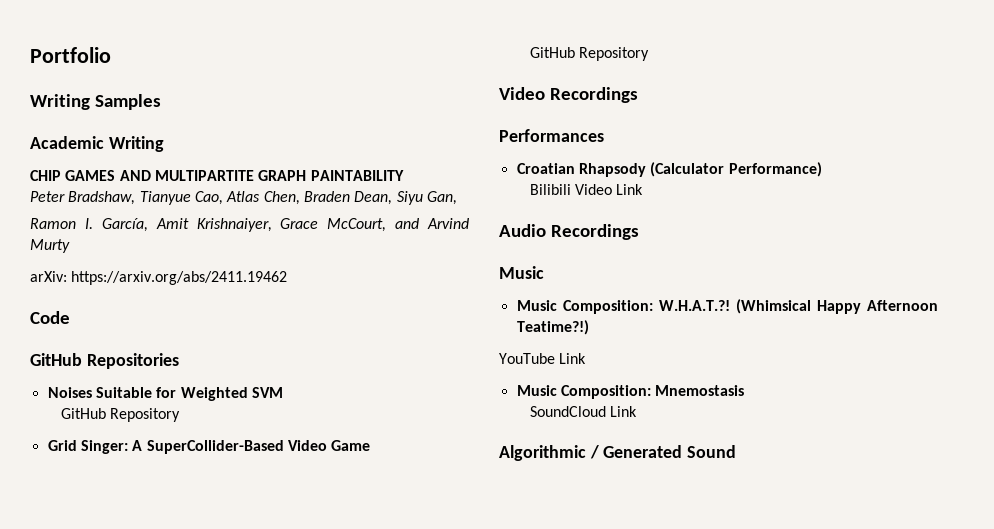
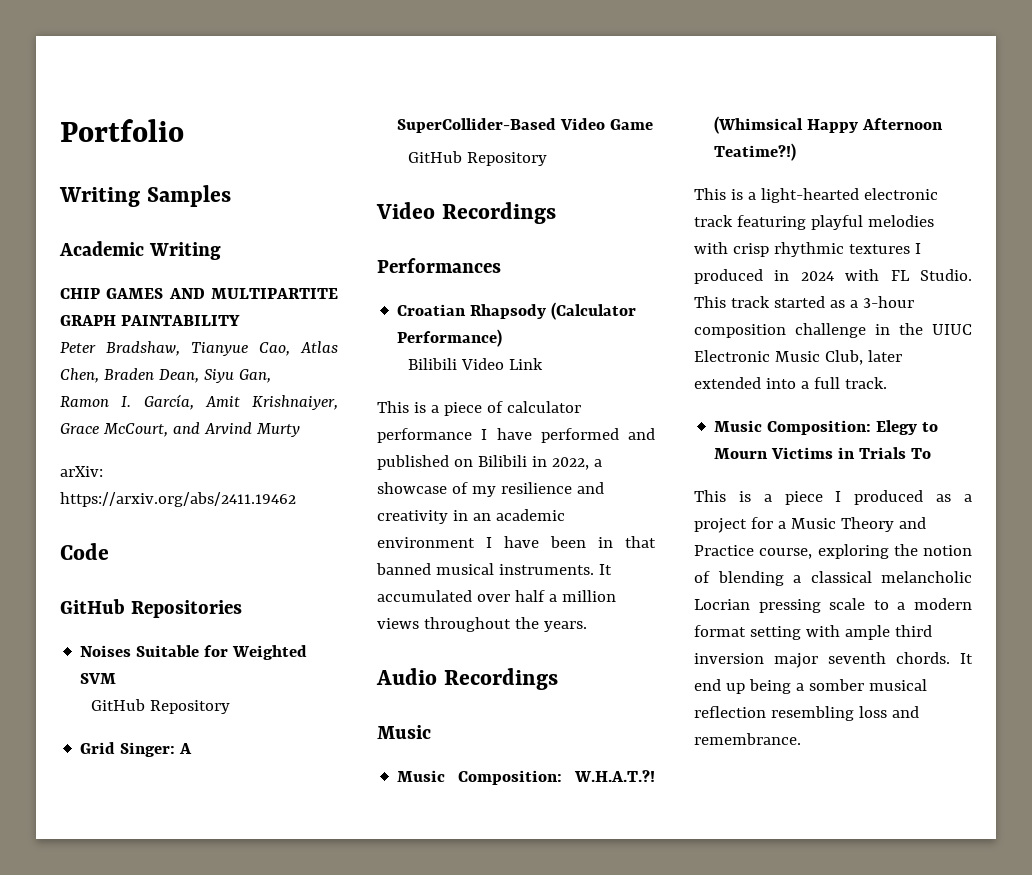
(644, 189) none -> [377,401,581,416] [377,428,655,443] [377,455,602,470] [377,482,604,497] [377,509,565,524] [377,536,656,548] [376,563,612,575] [377,590,616,602] [377,617,587,632] // This is a piece of calculator performance I have performed and published on Bilibili in 2022, a showcase of my resilience and creativity in an academic environment I have been in that banned musical instruments. It accumulated over half a million views throughout the years.
[499,353,587,364] [516,385,745,399] [529,406,637,417] [499,445,737,461] YouTube Link // Music Composition: Mnemostasis // SoundCloud Link // Algorithmic / Generated Sound -> [694,188,938,203] [694,215,934,230] [694,242,921,257] [694,269,972,284] [694,296,914,308] [694,323,972,338] [694,350,902,365] [694,377,887,389] [714,420,939,435] [714,447,932,459] [694,490,972,505] [694,517,926,533] [694,544,972,559] [694,571,972,586] [694,598,972,613] [694,625,932,640] [694,652,973,668] [694,679,927,694] [694,706,919,721] [694,733,801,745] This is a light-hearted electronic track featuring playful melodies with crisp rhythmic textures I produced in 2024 with FL Studio. This track started as a 3-hour composition challenge in the UIUC Electronic Music Club, later extended into a full track. // Music Composition: Elegy to Mourn Victims in Trials To // This is a piece I produced as a project for a Music Theory and Practice course, exploring the notion of blending a classical melancholic Locrian pressing scale to a modern format setting with ample third inversion major seventh chords. It end up being a somber musical reflection resembling loss and remembrance.

